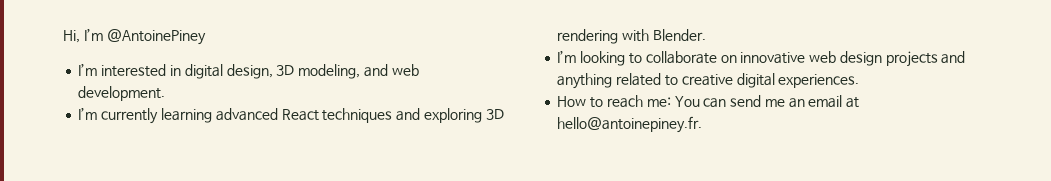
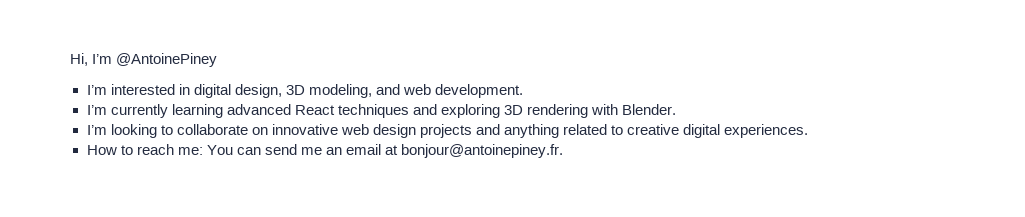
[557,116,703,133] hello@antoinepiney.fr. -> [401,144,564,158] bonjour@antoinepiney.fr.

